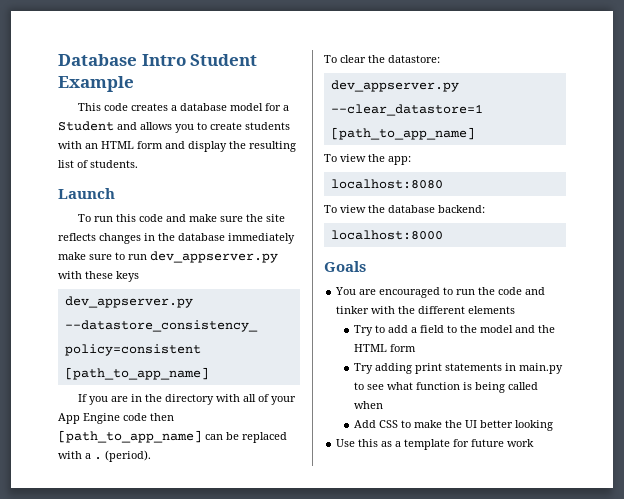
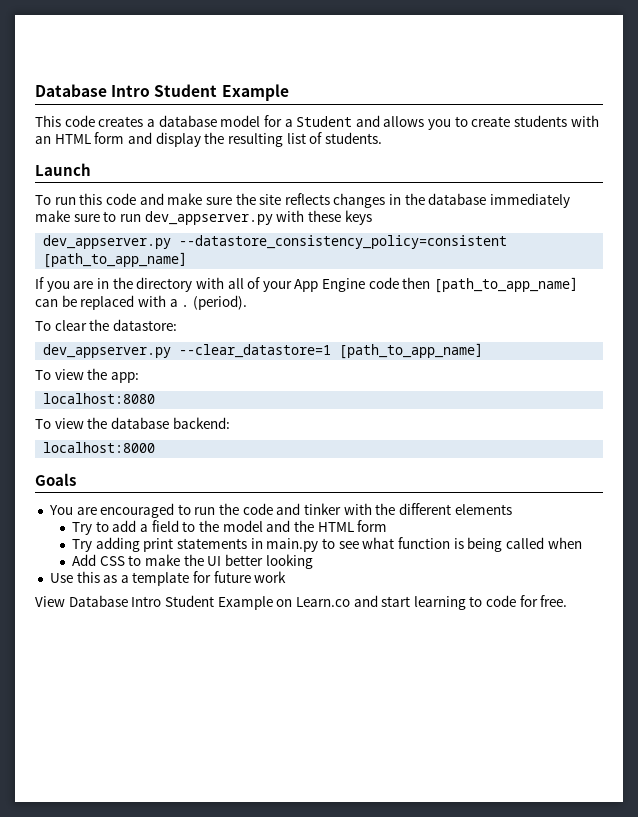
(535, 443) none -> [35,595,568,610] // View Database Intro Student Example on Learn.co and start learning to code for free.

